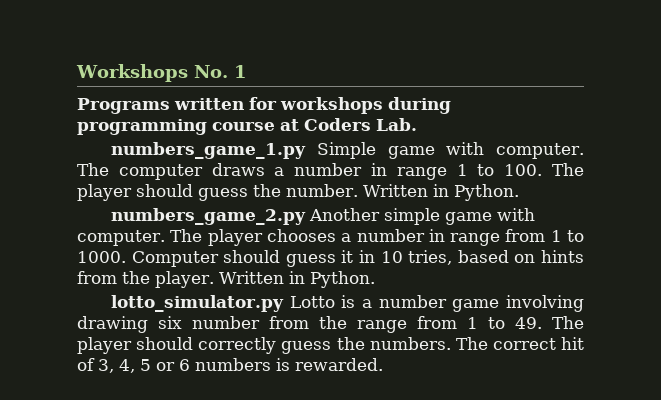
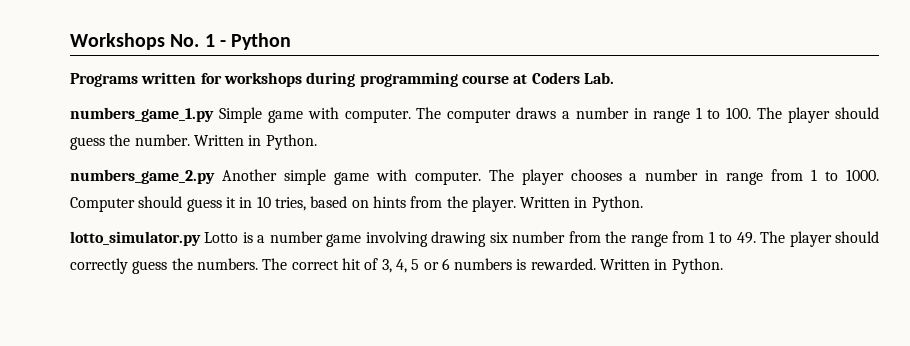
(247, 71) none -> [219,33,292,50] - Python
(383, 364) none -> [600,258,723,274] Written in Python.

